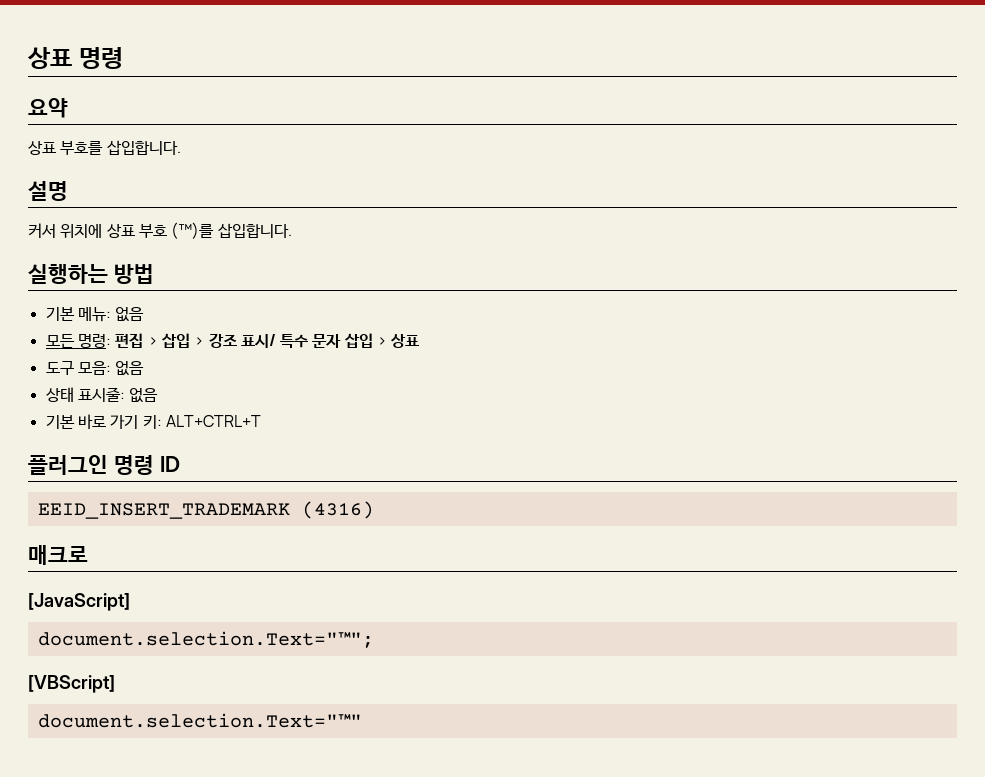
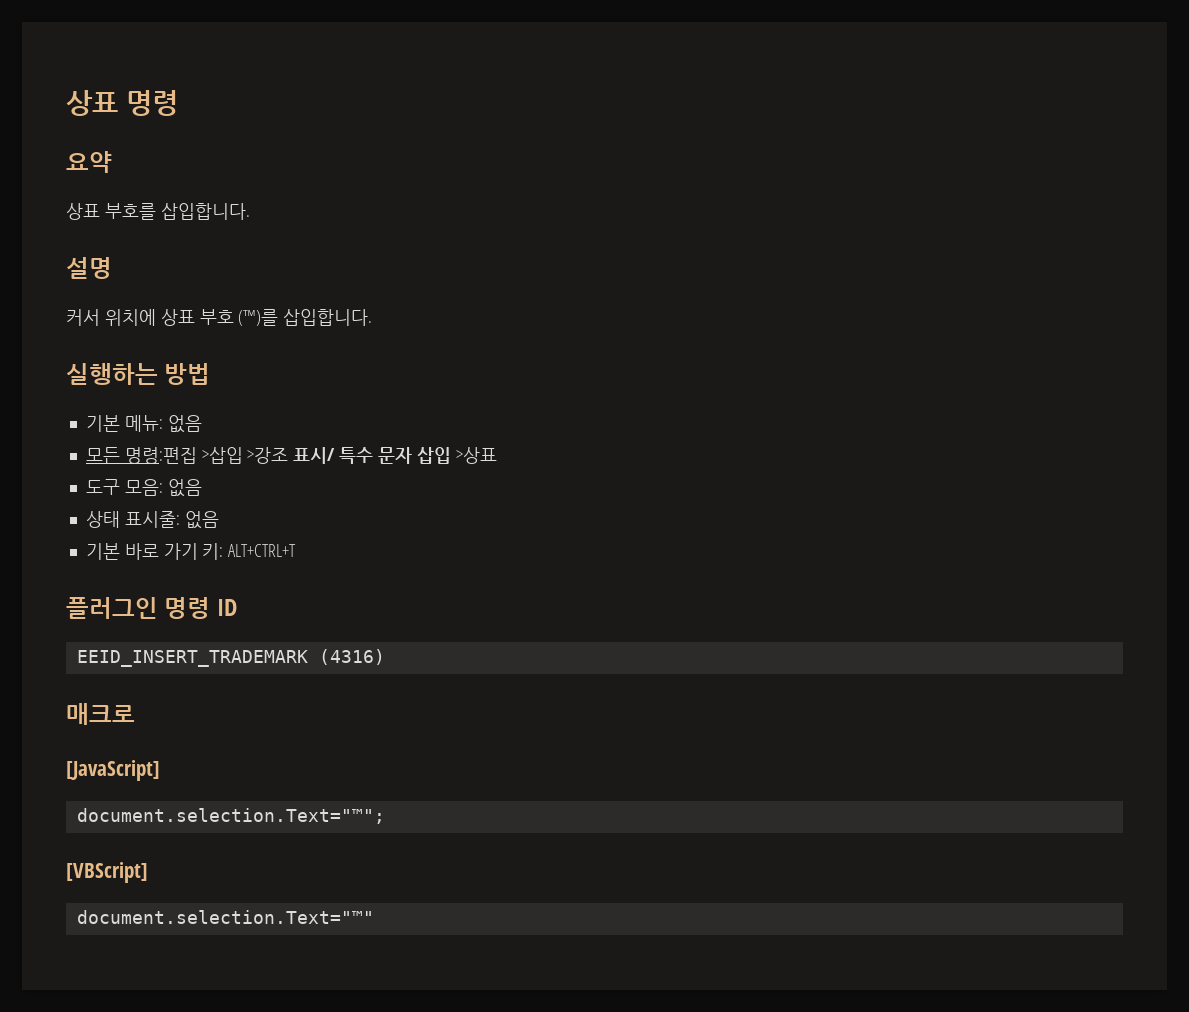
[77,333,237,348] 명령: 편집 > 삽입 > 강조 -> [124,447,289,464] 명령:편집 >삽입 >강조
[377,334,420,348] > 상표 -> [455,447,497,464] >상표

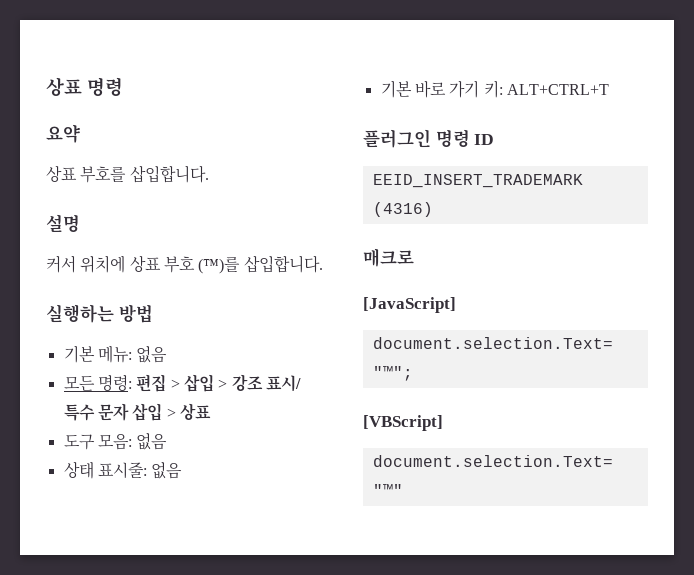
[124,447,289,464] 명령:편집 >삽입 >강조 -> [97,374,263,392] 명령: 편집 > 삽입 > 강조
[455,447,497,464] >상표 -> [166,403,211,420] > 상표

